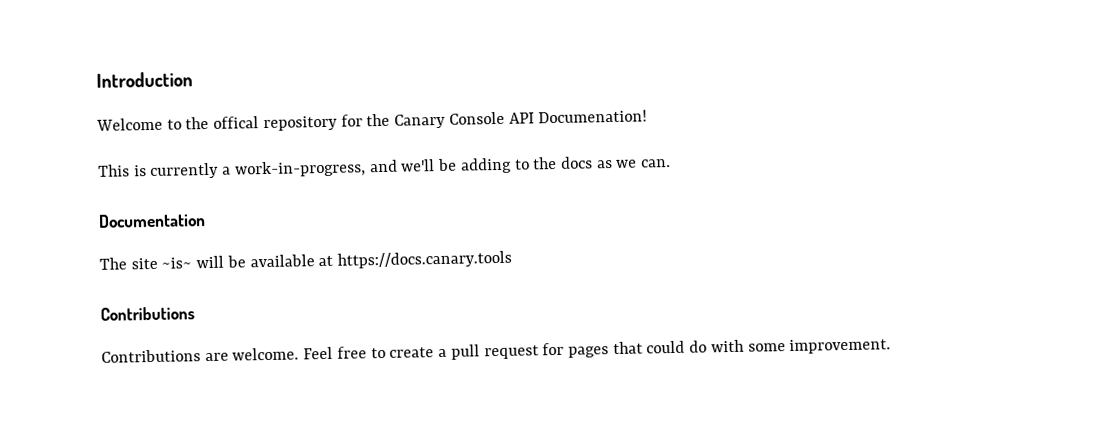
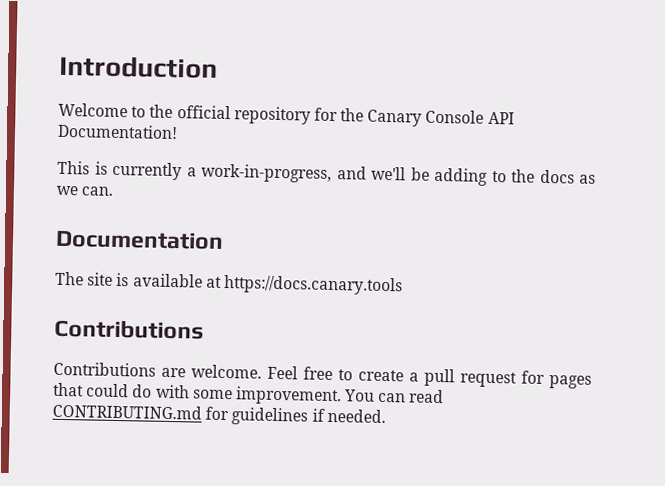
[213,116,260,129] offical -> [176,105,231,120] official
[538,109,648,124] Documenation! -> [57,123,178,140] Documentation!
[161,255,246,269] ~is~ will be -> [116,272,130,287] is
(892, 346) none -> [344,389,445,404] [52,403,386,426] You can read CONTRIBUTING.md for guidelines if needed.

